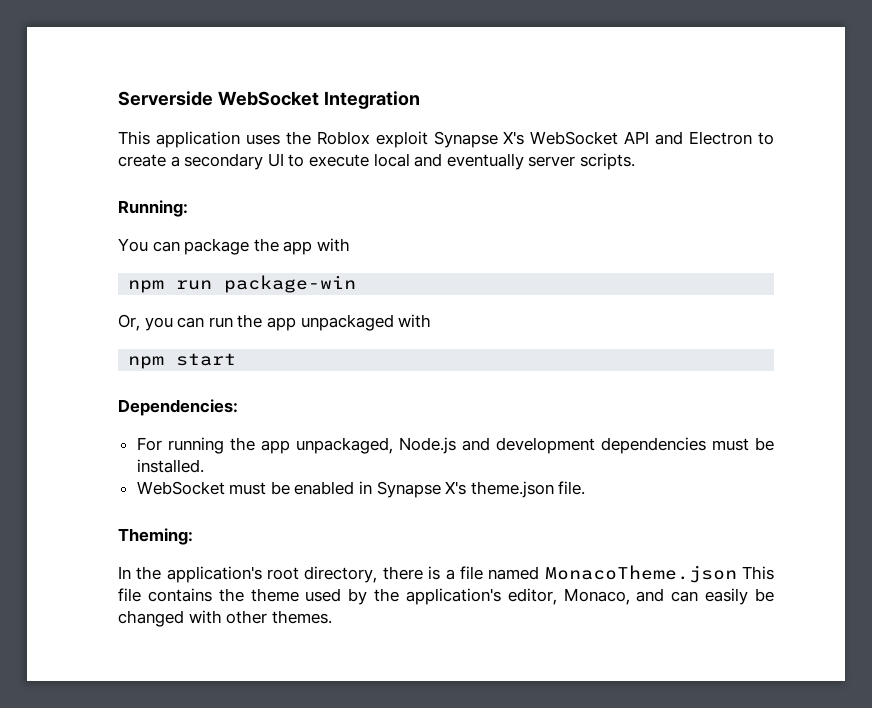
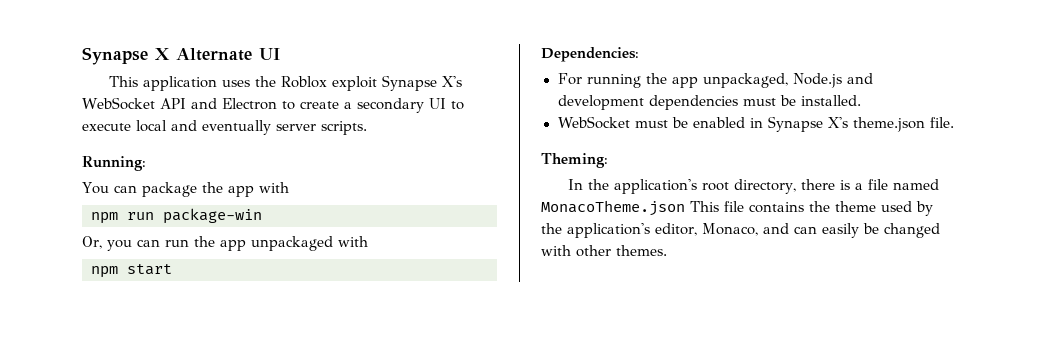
[118,91,420,109] Serverside WebSocket Integration -> [82,47,280,65] Synapse X Alternate UI

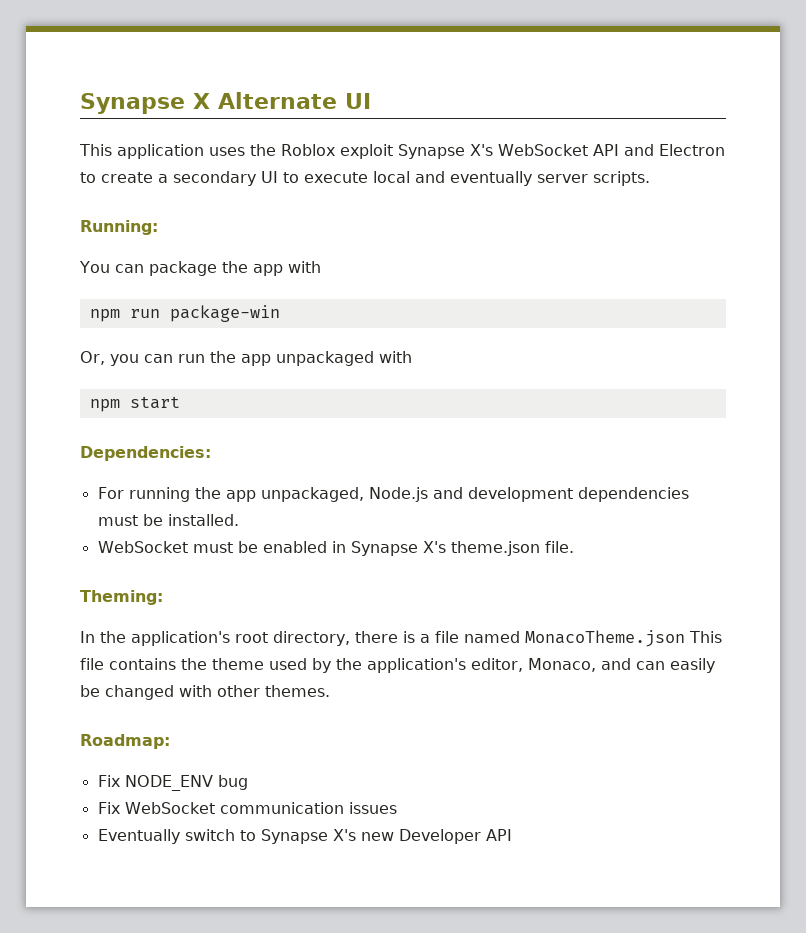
(667, 250) none -> [80,734,170,749] [97,775,248,791] [97,802,397,814] [97,829,512,844] // Roadmap: // Fix NODE_ENV bug // Fix WebSocket communication issues // Eventually switch to Synapse X's new Developer API

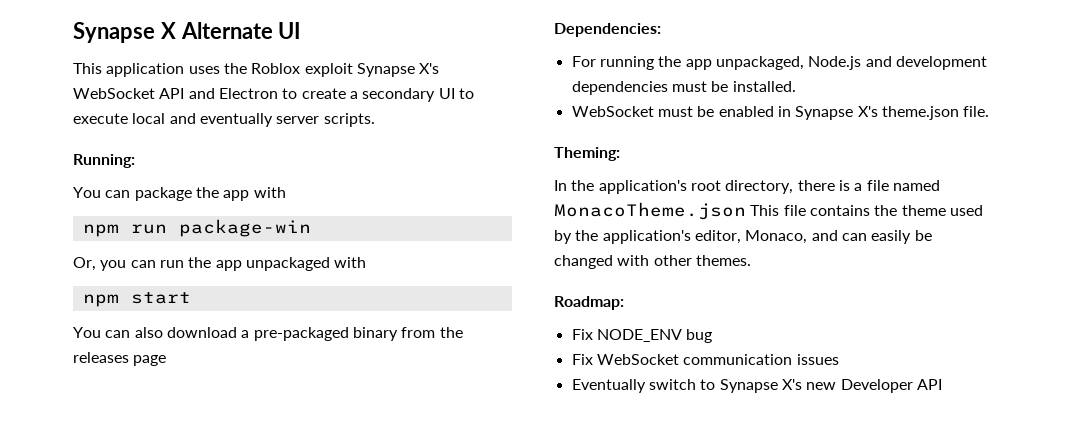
(180, 402) none -> [73,327,463,341] [73,352,167,366] // You can also download a pre-packaged binary from the releases page

